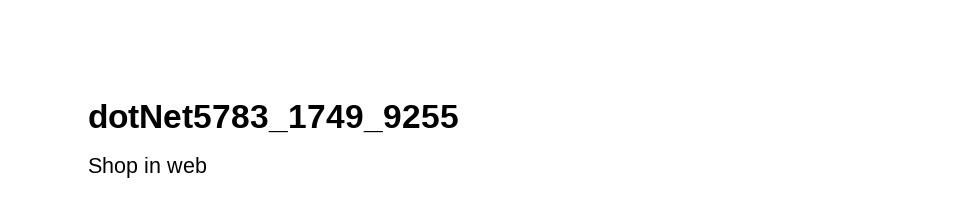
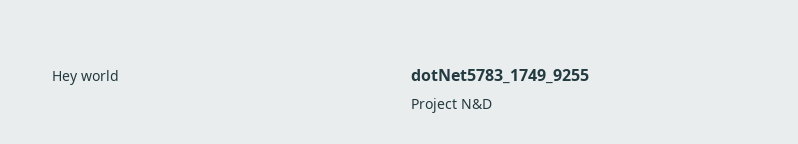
(88, 118) none -> [52,70,119,85] Hey world //
[88,157,207,178] Shop in web -> [411,98,492,113] Project N&D

